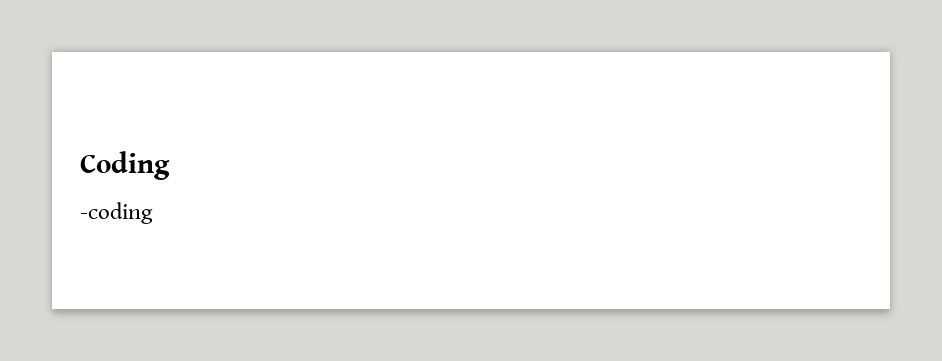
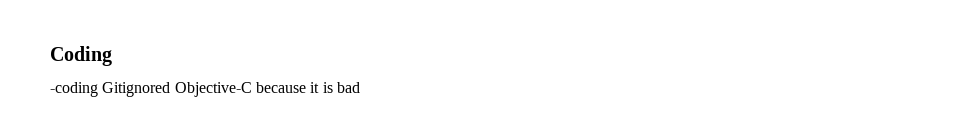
(153, 213) none -> [102,82,360,97] Gitignored Objective-C because it is bad

